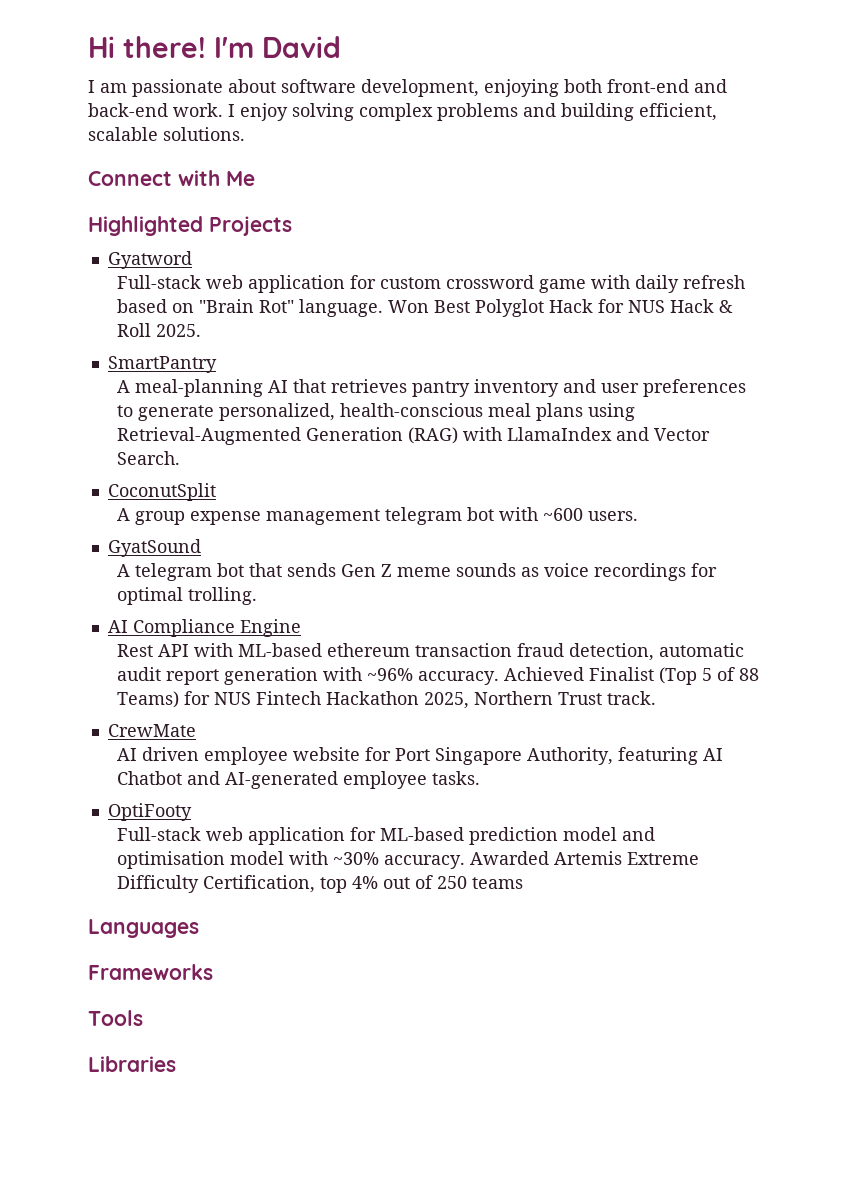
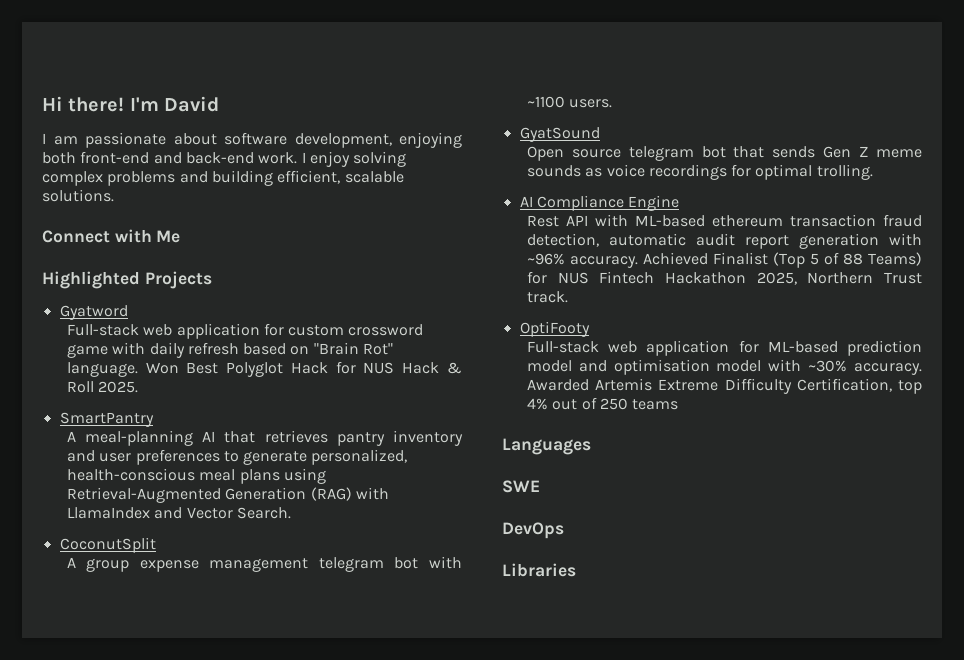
[543,508,584,521] ~600 -> [526,96,565,108] ~1100
[117,564,131,577] A -> [526,146,621,161] Open source
[107,724,196,737] [117,747,724,765] [117,771,481,789] // CrewMate // AI driven employee website for Port Singapore Authority, featuring AI Chatbot and AI-generated employee tasks. -> (568, 297) none
[88,964,213,980] [88,1010,143,1026] Frameworks // Tools -> [502,480,540,493] [502,522,564,539] SWE // DevOps

